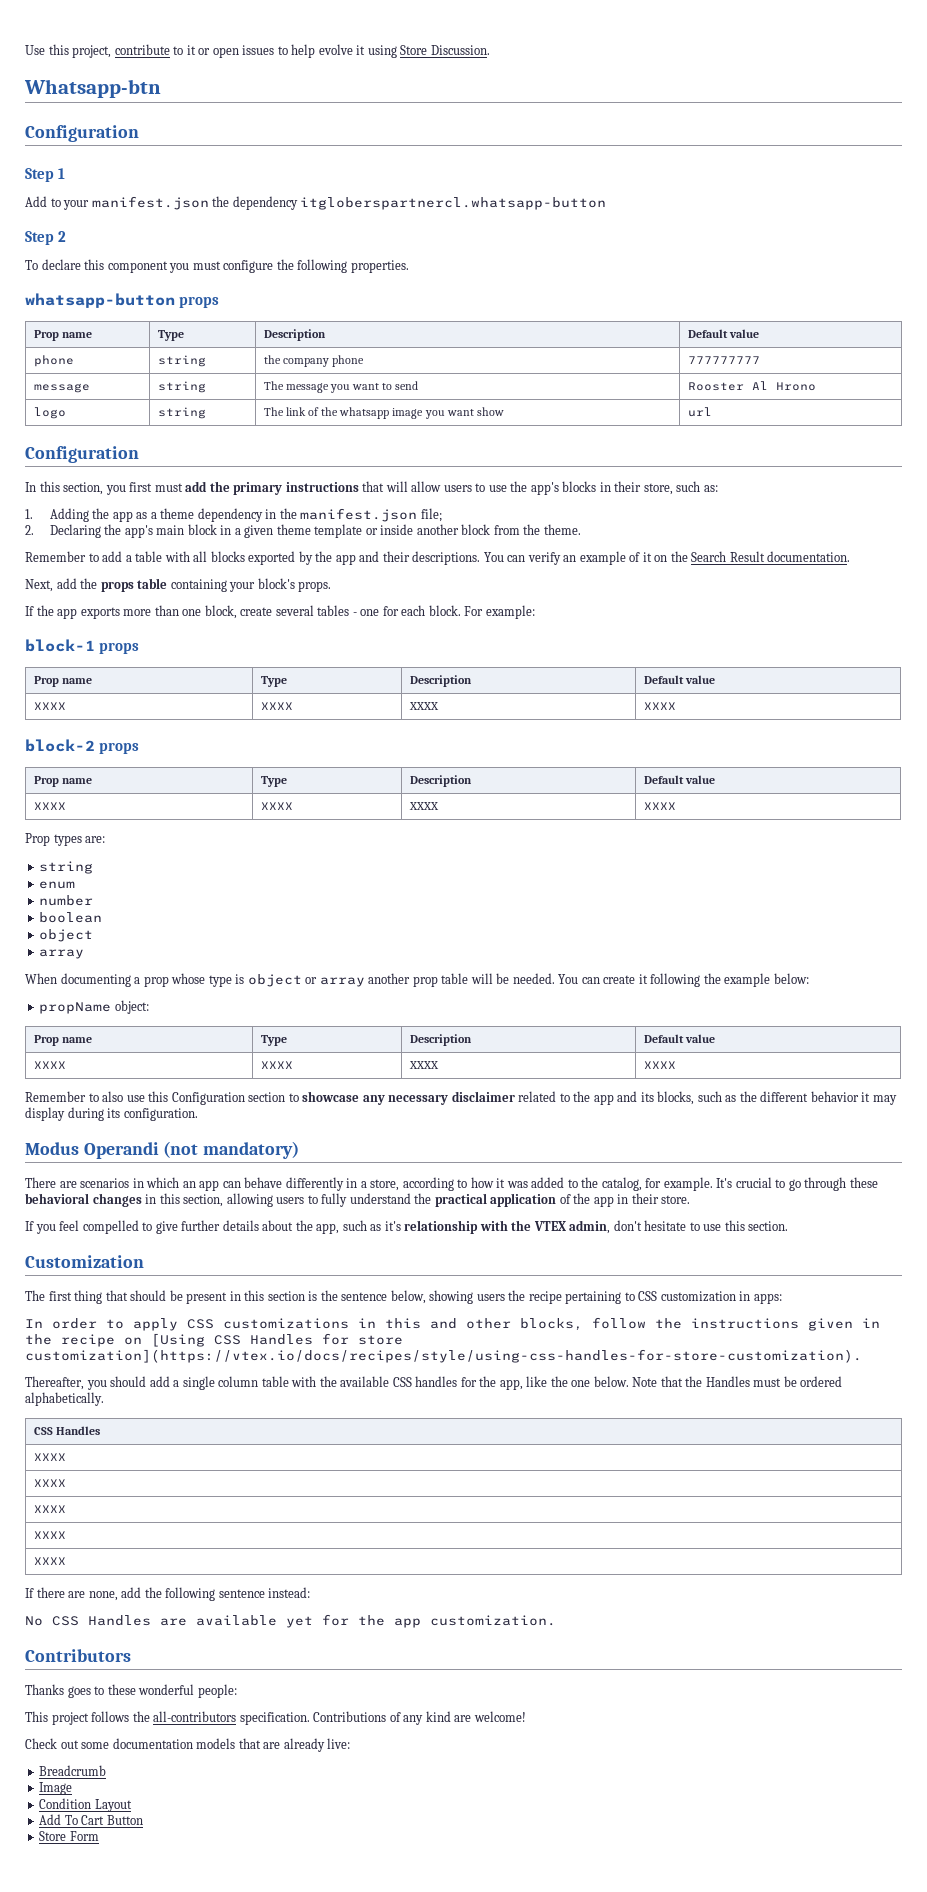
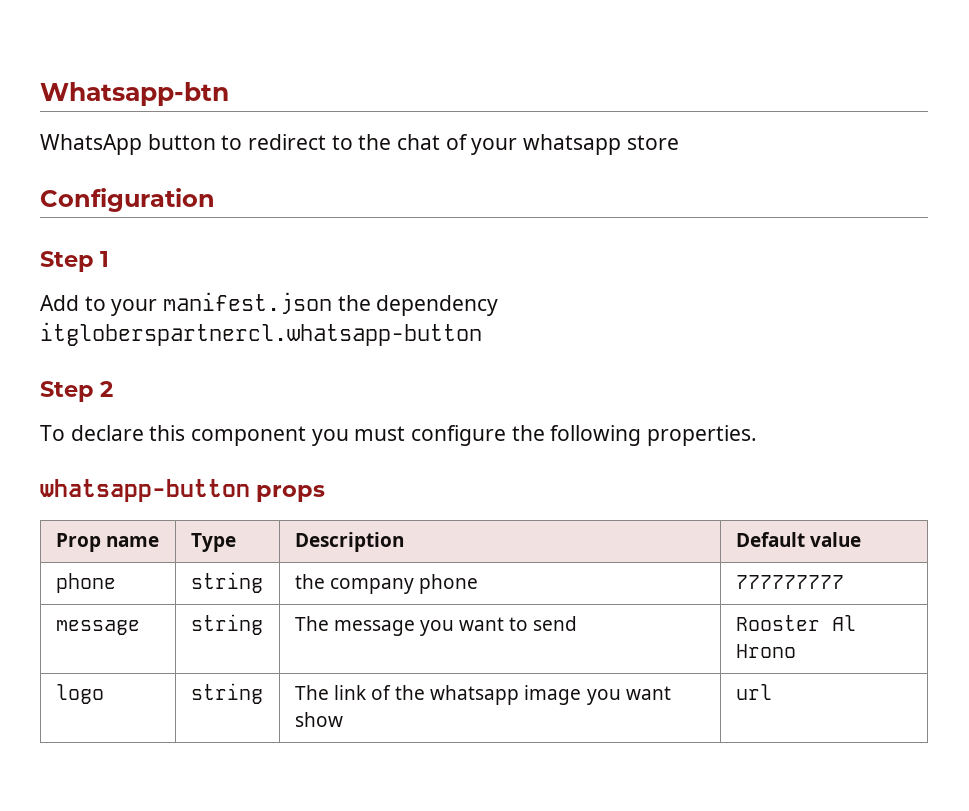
[25,44,490,58] [24,79,161,98] Use this project, contribute to it or open issues to help evolve it using Store Discussion. // Whatsapp-btn -> [40,82,229,106] [40,134,679,155] Whatsapp-btn // WhatsApp button to redirect to the chat of your whatsapp store
[25,446,139,463] [25,481,718,495] [25,508,442,522] [25,524,581,538] [25,551,851,565] [25,578,332,592] [25,605,535,619] [25,639,140,654] [33,676,92,687] [260,676,287,687] [409,675,472,687] [643,675,715,684] [33,702,66,710] [260,702,293,710] [408,702,439,710] [643,702,676,710] [25,739,140,754] [33,776,92,787] [260,776,287,787] [409,775,472,787] [643,775,715,784] [33,802,66,810] [260,802,293,810] [408,802,439,810] [643,802,676,810] [25,833,106,846] [39,861,94,874] [39,881,76,889] [39,895,94,906] [39,912,103,923] [39,929,94,942] [39,949,85,959] [25,973,809,987] [39,1000,149,1014] [33,1035,92,1046] [260,1035,287,1046] [409,1034,472,1046] [643,1034,715,1043] [33,1061,66,1069] [260,1061,293,1069] [408,1061,439,1069] [643,1061,676,1069] [25,1091,897,1105] [25,1107,198,1121] [25,1141,300,1159] [25,1177,878,1191] [25,1193,691,1207] [25,1220,789,1234] [25,1255,144,1268] [25,1290,782,1304] [25,1317,880,1331] [25,1333,403,1347] [25,1349,862,1363] [25,1376,843,1390] [25,1392,104,1406] [33,1426,100,1435] [33,1453,66,1461] [33,1479,66,1487] [33,1505,66,1513] [33,1531,66,1539] [33,1557,66,1565] [25,1587,311,1601] [25,1614,556,1628] [25,1649,131,1662] [25,1684,237,1698] [25,1711,526,1725] [25,1738,351,1752] [39,1765,107,1776] [39,1782,73,1795] [39,1798,132,1812] [39,1814,143,1825] [39,1831,99,1841] // Configuration // In this section, you first must add the primary instructions that will allow users to use the app's blocks in their store, such as: // 1. Adding the app as a theme dependency in the manifest.json file; // 2. Declaring the app's main block in a given theme template or inside another block from the theme. // Remember to add a table with all blocks exported by the app and their descriptions. You can verify an example of it on the Search Result documentation. // Next, add the props table containing your block's props. // If the app exports more than one block, create several tables - one for each block. For example: // block-1 props // Prop name | Type | Description | Default value // XXXX | XXXX | XXXX | XXXX // block-2 props // Prop name | Type | Description | Default value // XXXX | XXXX | XXXX | XXXX // Prop types are: // string // enum // number // boolean // object // array // When documenting a prop whose type is object or array another prop table will be needed. You can create it following the example below: // propName object: // Prop name | Type | Description | Default value // XXXX | XXXX | XXXX | XXXX // Remember to also use this Configuration section to showcase any necessary disclaimer related to the app and its blocks, such as the different behavior it may display during its configuration. // Modus Operandi (not mandatory) // There are scenarios in which an app can behave differently in a store, according to how it was added to the catalog, for example. It's crucial to go through these behavioral changes in this section, allowing users to fully understand the practical application of the app in their store. // If you feel compelled to give further details about the app, such as it's relationship with the VTEX admin, don't hesitate to use this section. // Customization // The first thing that should be present in this section is the sentence below, showing users the recipe pertaining to CSS customization in apps: // In order to apply CSS customizations in this and other blocks, follow the instructions given in the recipe on [Using CSS Handles for store customization](https://vtex.io/docs/recipes/style/using-css-handles-for-store-customization). // Thereafter, you should add a single column table with the available CSS handles for the app, like the one below. Note that the Handles must be ordered alphabetically. // CSS Handles // XXXX // XXXX // XXXX // XXXX // XXXX // If there are none, add the following sentence instead: // No CSS Handles are available yet for the app customization. // Contributors // Thanks goes to these wonderful people: // This project follows the all-contributors specification. Contributions of any kind are welcome! // Check out some documentation models that are already live: // Breadcrumb // Image // Condition Layout // Add To Cart Button // Store Form -> (772, 692) none

